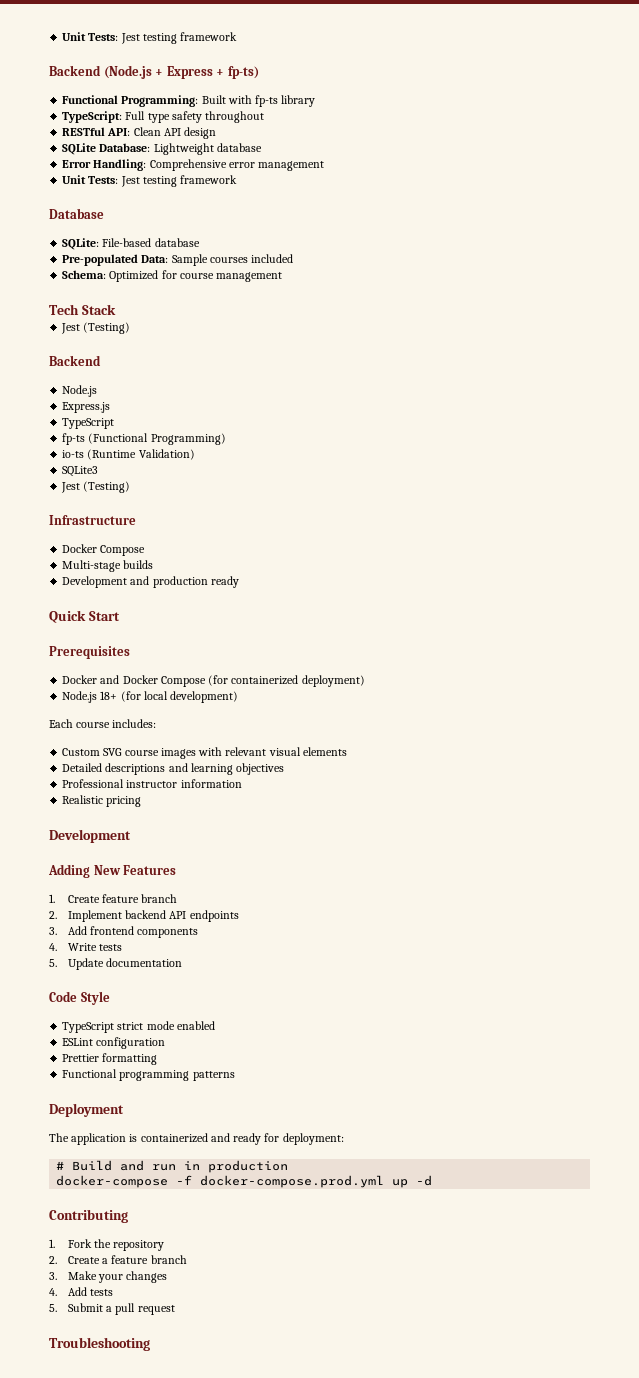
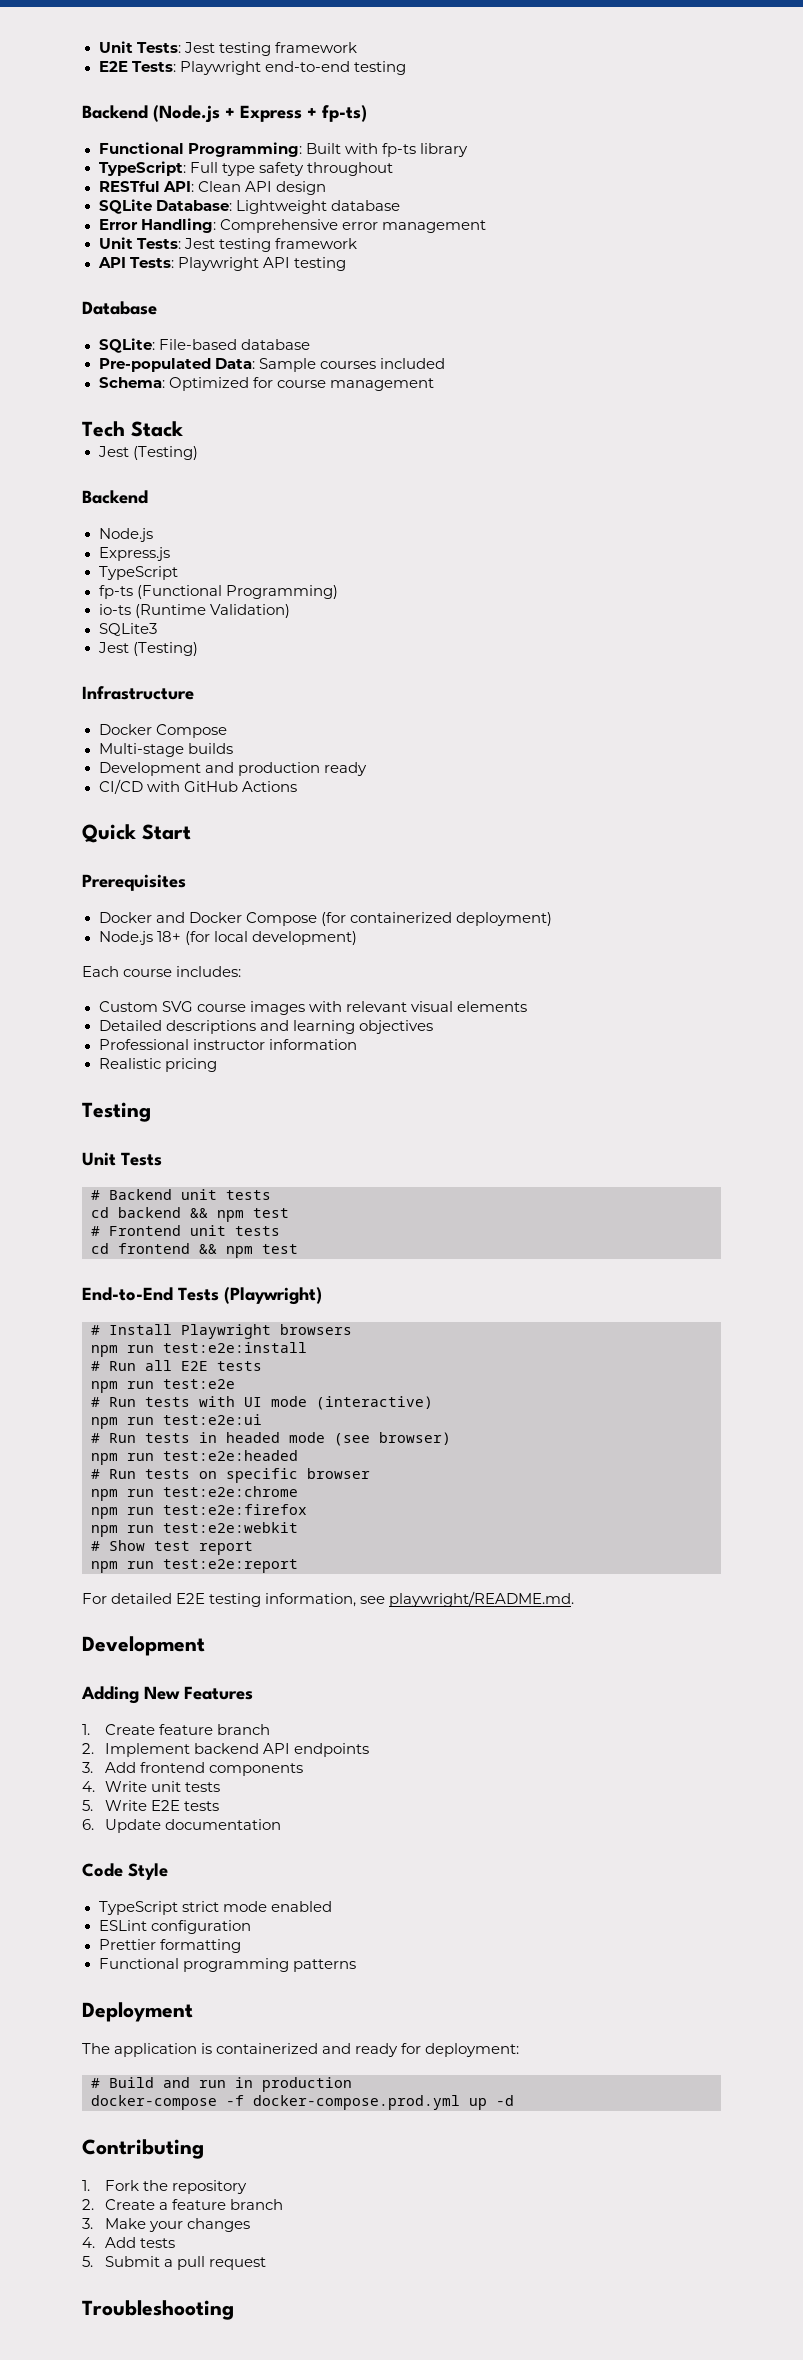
[62,32,238,44] Unit Tests: Jest testing framework -> [98,41,357,56] [98,61,406,75] Unit Tests: Jest testing framework // E2E Tests: Playwright end-to-end testing
(238, 179) none -> [97,257,346,271] // API Tests: Playwright API testing
(239, 582) none -> [98,779,297,794] // CI/CD with GitHub Actions
(142, 801) none -> [82,1102,151,1122] [82,1152,162,1166] [91,1189,271,1200] [91,1207,289,1222] [91,1225,280,1236] [91,1243,298,1258] [82,1287,322,1305] [91,1324,352,1339] [91,1342,307,1357] [91,1360,262,1371] [91,1379,235,1393] [91,1396,433,1410] [91,1414,262,1429] [91,1432,451,1446] [91,1450,298,1465] [91,1468,370,1483] [91,1486,298,1501] [91,1504,307,1519] [91,1522,298,1537] [91,1540,253,1555] [91,1559,298,1573] [82,1591,575,1607] // Testing // Unit Tests // # Backend unit tests // cd backend && npm test // # Frontend unit tests // cd frontend && npm test // End-to-End Tests (Playwright) // # Install Playwright browsers // npm run test:e2e:install // # Run all E2E tests // npm run test:e2e // # Run tests with UI mode (interactive) // npm run test:e2e:ui // # Run tests in headed mode (see browser) // npm run test:e2e:headed // # Run tests on specific browser // npm run test:e2e:chrome // npm run test:e2e:firefox // npm run test:e2e:webkit // # Show test report // npm run test:e2e:report // For detailed E2E testing information, see playwright/README.md.
[99,944,123,951] [49,959,57,967] tests // 5. -> [150,1781,220,1792] [82,1800,219,1811] [82,1819,94,1830] unit tests // 5. Write E2E tests // 6.

